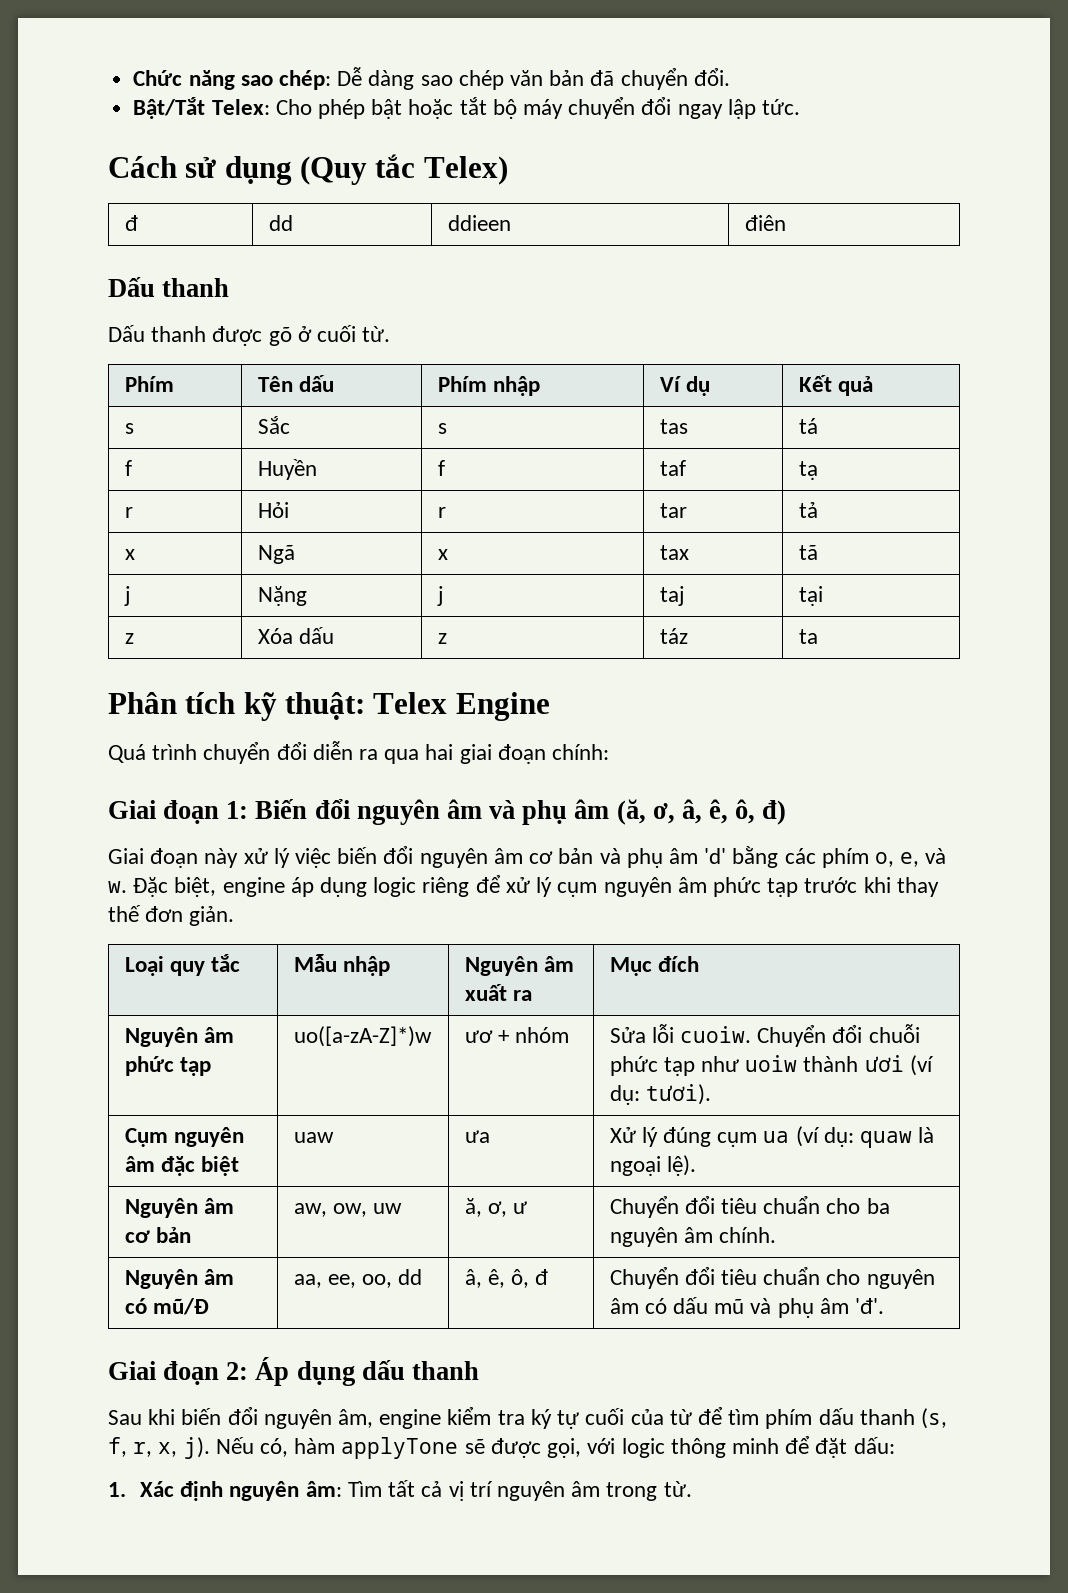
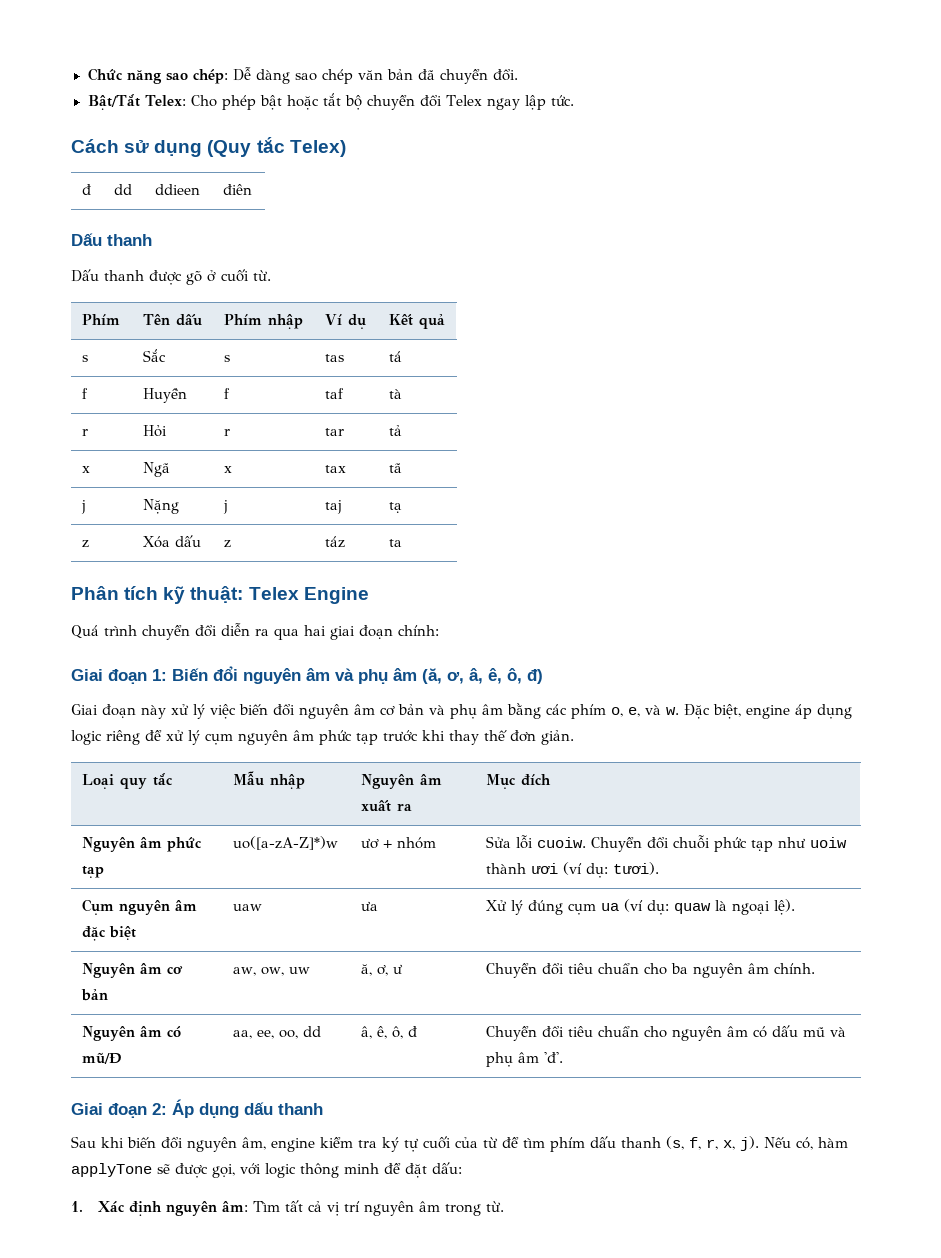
[522,97,672,119] máy chuyển đổi -> [367,95,483,110] chuyển đổi Telex
[798,461,818,480] tạ -> [389,389,403,399] tà
[798,586,823,606] tại -> [389,502,403,513] tạ
[704,848,727,864] 'd' -> (503, 709) none

